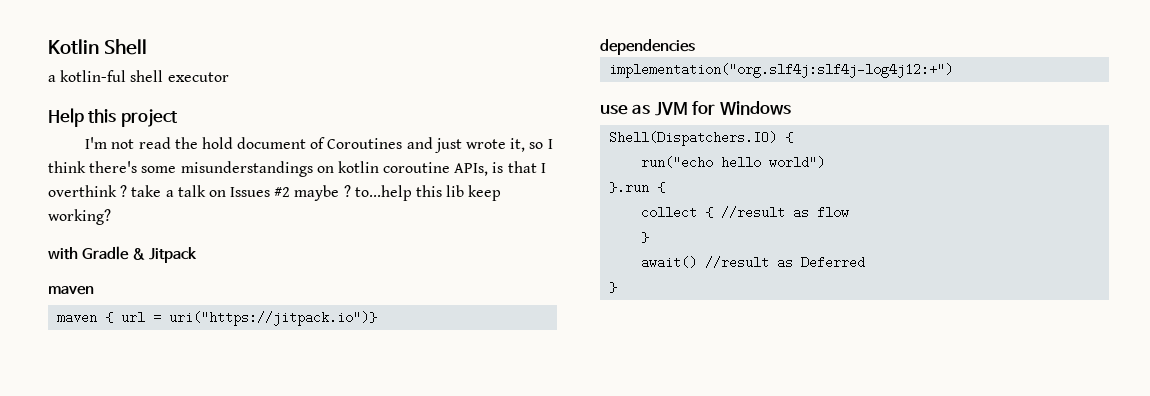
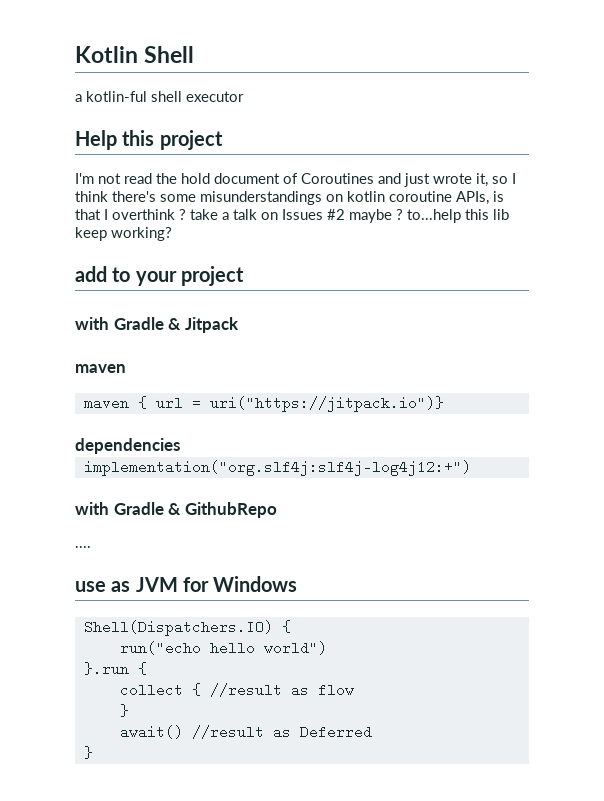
(111, 217) none -> [75,266,244,286] // add to your project
(954, 70) none -> [75,502,277,518] [75,546,91,548] // with Gradle & GithubRepo // ....

